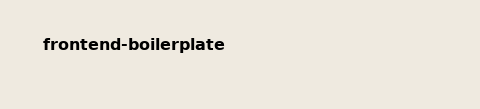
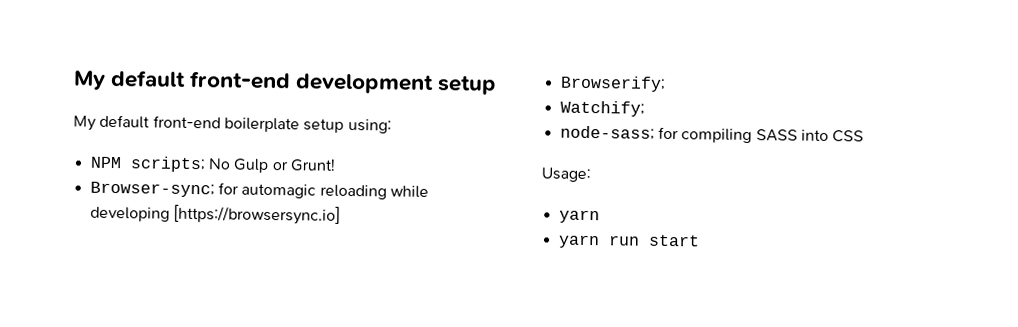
[43,38,225,53] frontend-boilerplate -> [73,69,498,95] [73,114,392,134] [89,156,336,173] [89,181,429,200] [89,204,341,225] [559,75,666,92] [559,100,645,117] [559,125,865,144] [541,167,591,183] [558,209,600,224] [557,234,700,249] My default front-end development setup // My default front-end boilerplate setup using: // NPM scripts; No Gulp or Grunt! // Browser-sync; for automagic reloading while developing [https://browsersync.io] // Browserify; // Watchify; // node-sass; for compiling SASS into CSS // Usage: // yarn // yarn run start

